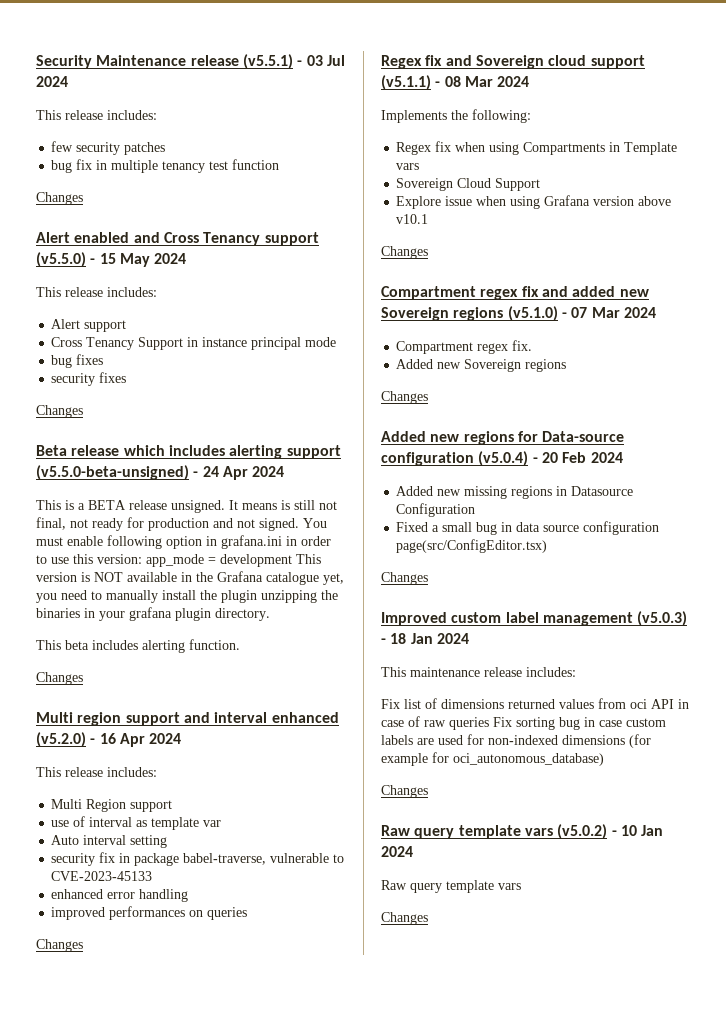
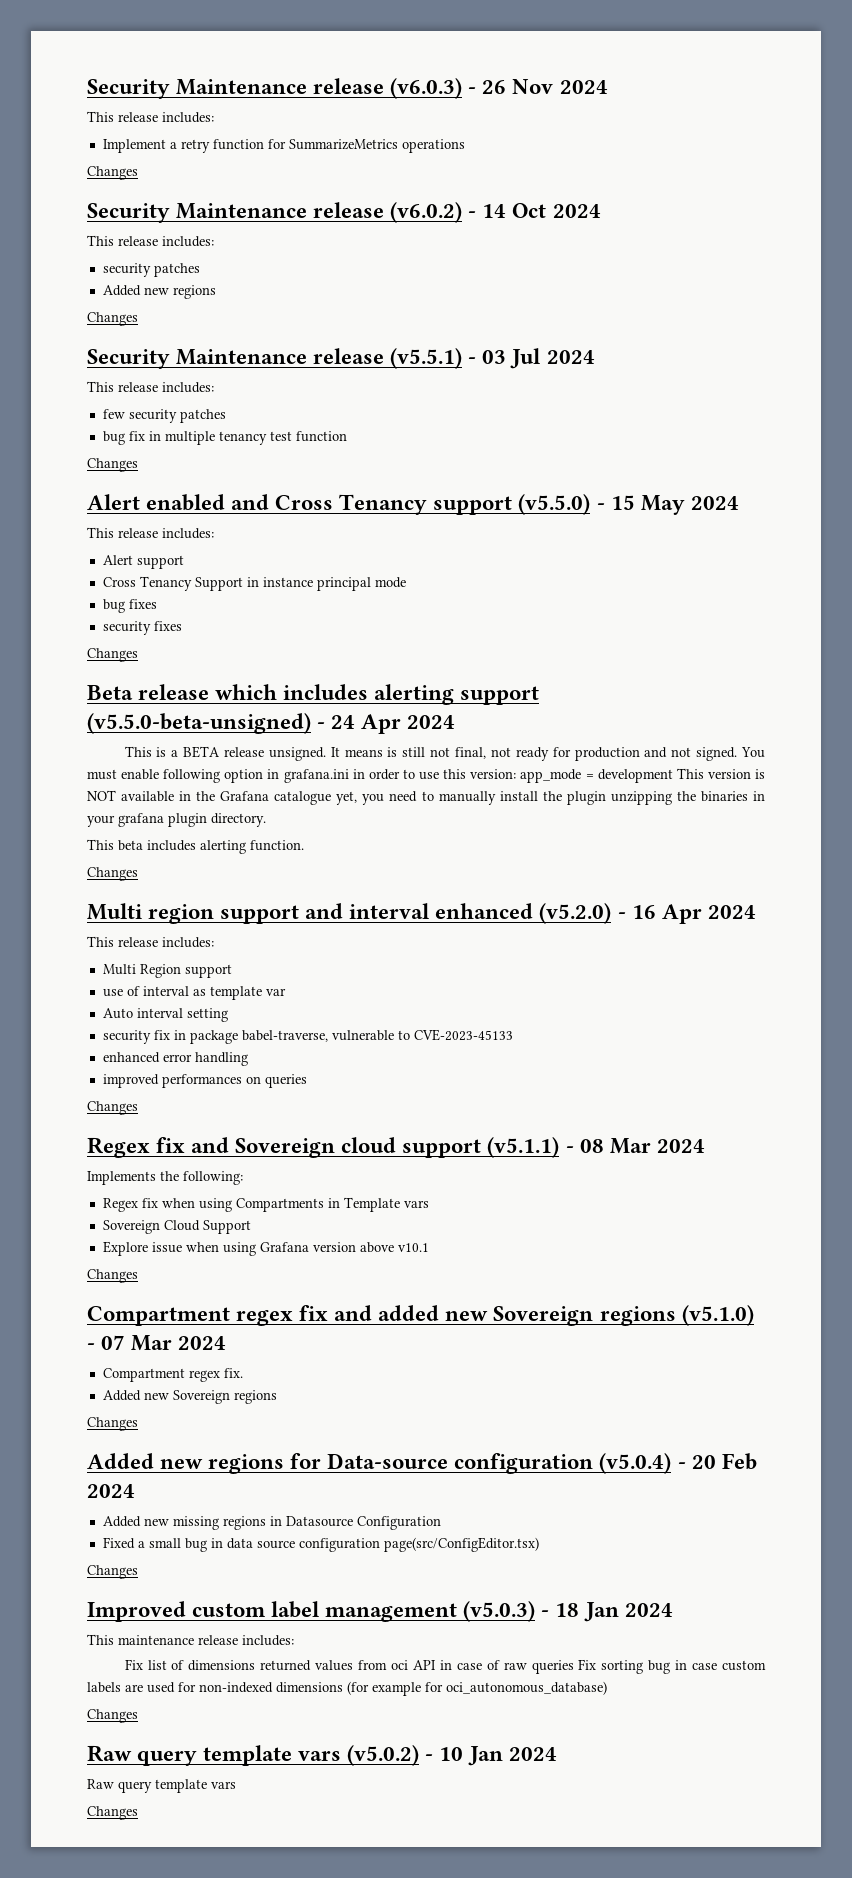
[36,55,239,69] Security Maintenance release -> [87,78,608,99] [87,111,214,123] [102,139,465,153] [87,166,138,180] [87,202,601,223] [87,235,214,247] [102,263,200,277] [102,285,216,299] [87,312,138,326] [87,348,385,369] Security Maintenance release (v6.0.3) - 26 Nov 2024 // This release includes: // Implement a retry function for SummarizeMetrics operations // Changes // Security Maintenance release (v6.0.2) - 14 Oct 2024 // This release includes: // security patches // Added new regions // Changes // Security Maintenance release

